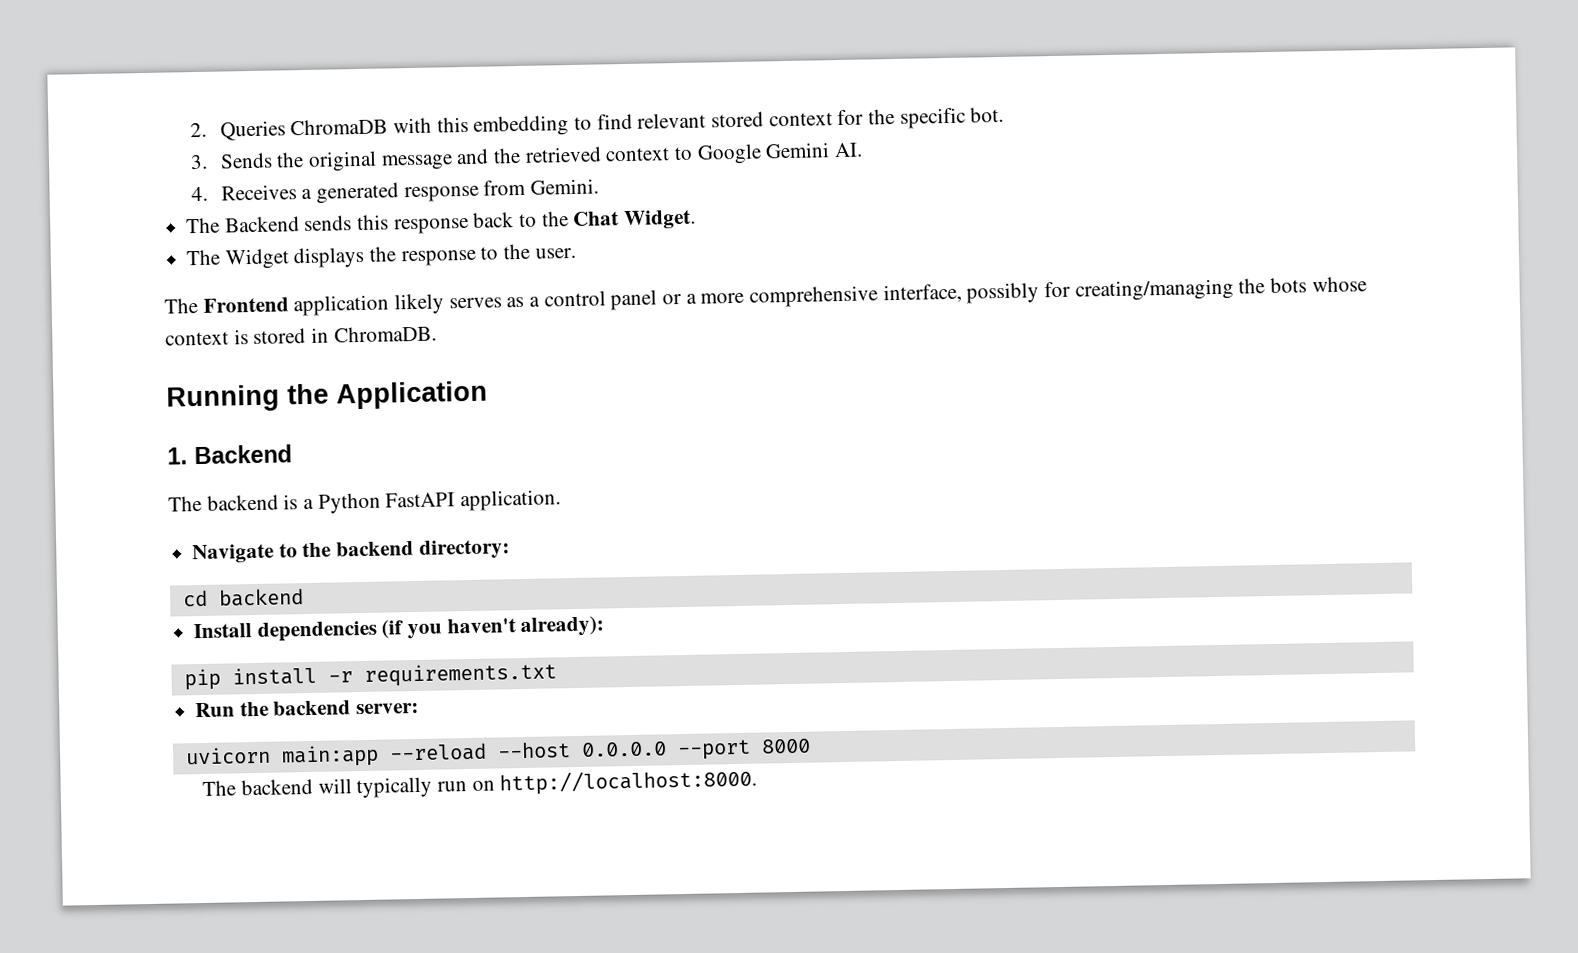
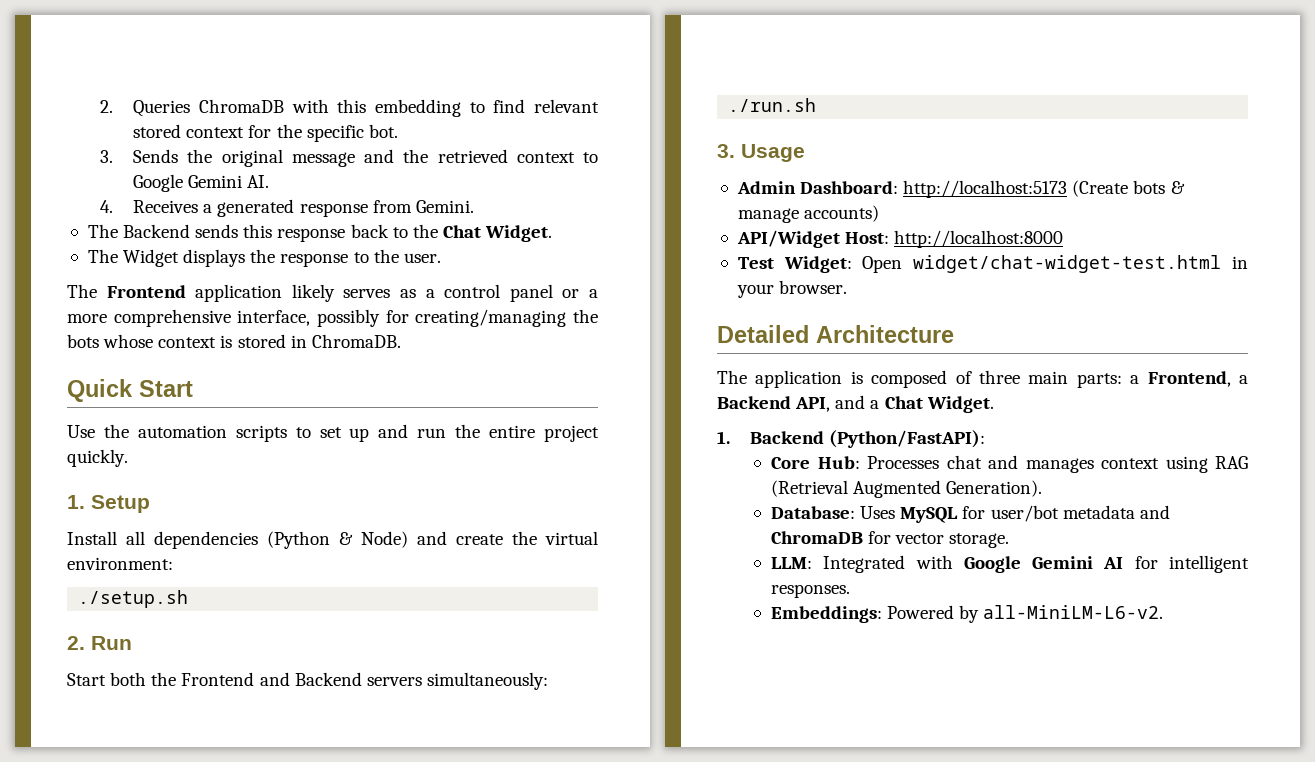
[166,380,488,413] [167,444,292,465] [168,489,562,514] [192,539,510,564] [182,588,304,607] [193,615,605,642] [183,662,557,691] [195,700,420,718] [184,738,811,768] [202,768,758,799] Running the Application // 1. Backend // The backend is a Python FastAPI application. // Navigate to the backend directory: // cd backend // Install dependencies (if you haven't already): // pip install -r requirements.txt // Run the backend server: // uvicorn main:app --reload --host 0.0.0.0 --port 8000 // The backend will typically run on http://localhost:8000. -> [67,379,193,402] [67,424,600,442] [67,449,128,467] [67,495,150,513] [67,531,598,549] [67,557,173,570] [78,590,189,608] [67,636,132,650] [67,672,548,690] [728,98,817,112] [717,144,805,162] [736,180,1185,198] [737,205,880,223] [736,230,1064,248] [737,255,1248,273] [736,280,848,298] [717,325,954,343] [717,370,1248,388] [717,395,994,413] [717,430,986,448] [771,455,1248,473] [771,480,1043,498] [771,505,1170,523] [771,531,1010,548] [771,555,1249,573] [771,584,851,598] [771,605,1164,623] Quick Start // Use the automation scripts to set up and run the entire project quickly. // 1. Setup // Install all dependencies (Python & Node) and create the virtual environment: // ./setup.sh // 2. Run // Start both the Frontend and Backend servers simultaneously: // ./run.sh // 3. Usage // Admin Dashboard: http://localhost:5173 (Create bots & manage accounts) // API/Widget Host: http://localhost:8000 // Test Widget: Open widget/chat-widget-test.html in your browser. // Detailed Architecture // The application is composed of three main parts: a Frontend, a Backend API, and a Chat Widget. // 1. Backend (Python/FastAPI): // Core Hub: Processes chat and manages context using RAG (Retrieval Augmented Generation). // Database: Uses MySQL for user/bot metadata and ChromaDB for vector storage. // LLM: Integrated with Google Gemini AI for intelligent responses. // Embeddings: Powered by all-MiniLM-L6-v2.

